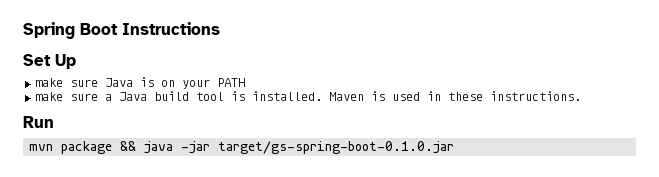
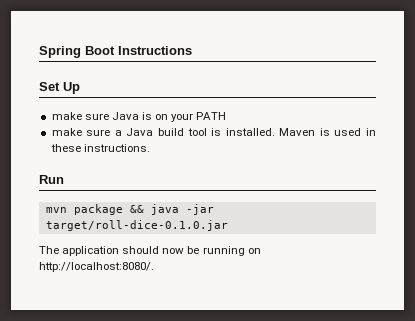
[218,141,455,154] target/gs-spring-boot-0.1.0.jar -> [45,220,228,231] [39,246,261,256] [39,262,154,272] target/roll-dice-0.1.0.jar // The application should now be running on http://localhost:8080/.

